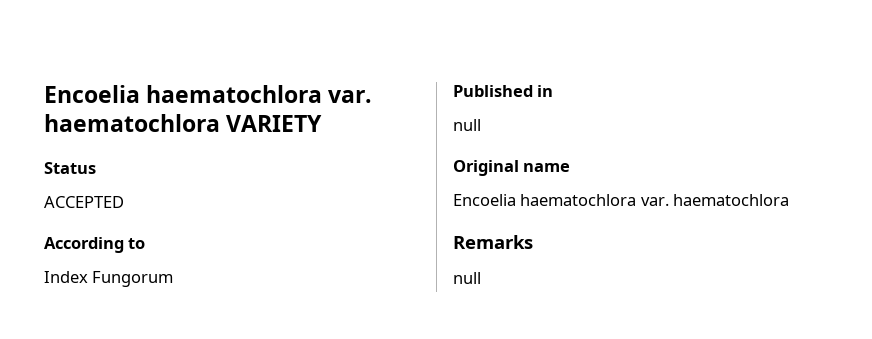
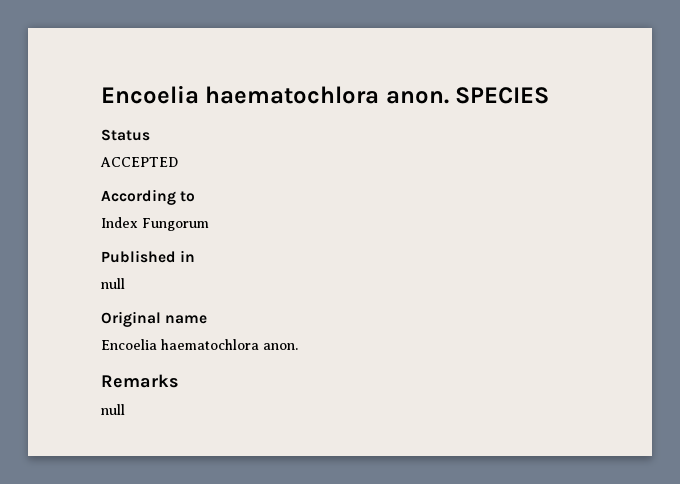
[44,85,373,103] [44,114,323,132] Encoelia haematochlora var. haematochlora VARIETY -> [101,85,550,104] Encoelia haematochlora anon. SPECIES
[640,194,790,206] var. haematochlora -> [263,343,298,350] anon.

